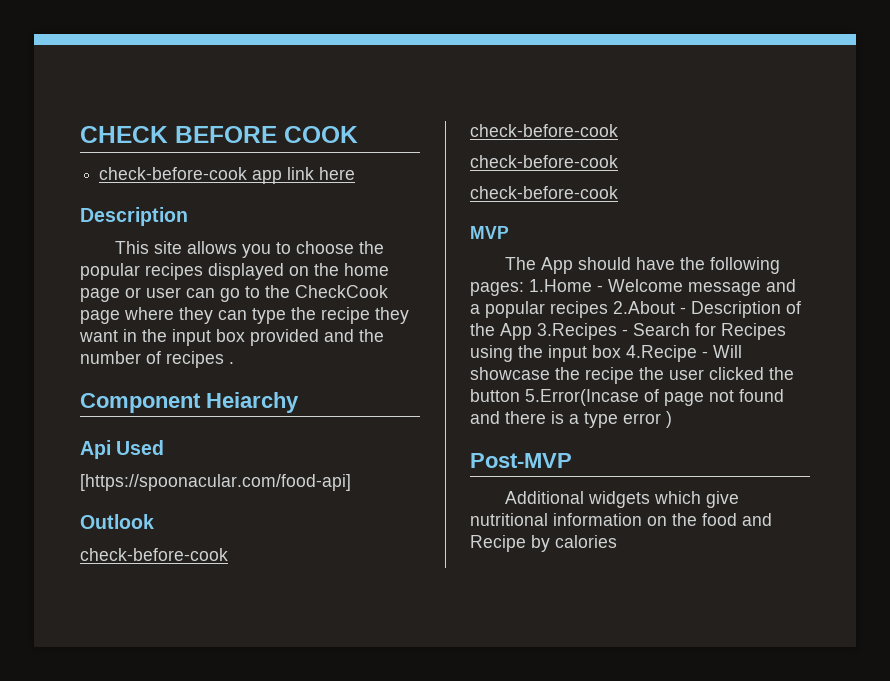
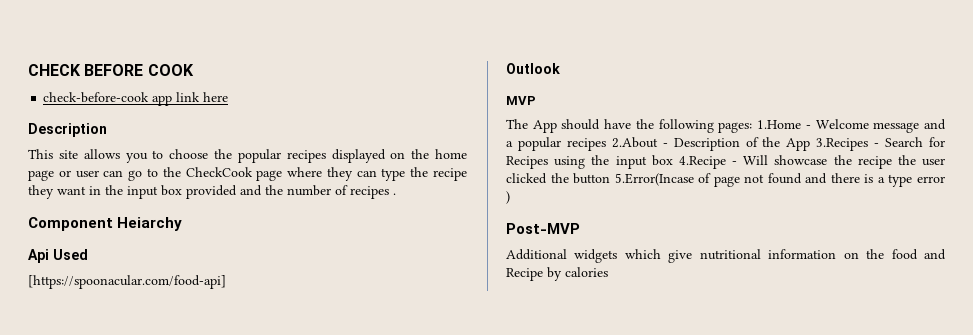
[80,548,228,561] [470,124,618,137] [470,155,618,168] [470,186,618,199] // check-before-cook // check-before-cook // check-before-cook // check-before-cook -> (560, 68) none

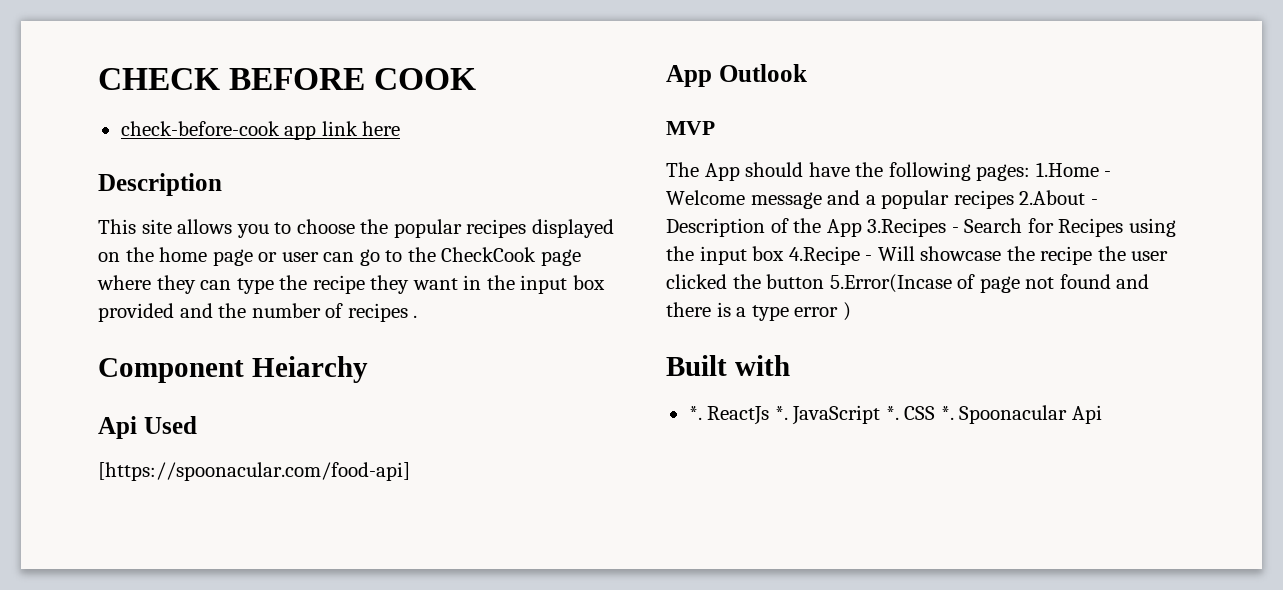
(226, 282) none -> [666,65,712,87] App
[506,223,580,234] [506,249,946,263] [506,267,608,281] Post-MVP // Additional widgets which give nutritional information on the food and Recipe by calories -> [666,355,790,376] [688,405,1102,425] Built with // *. ReactJs *. JavaScript *. CSS *. Spoonacular Api

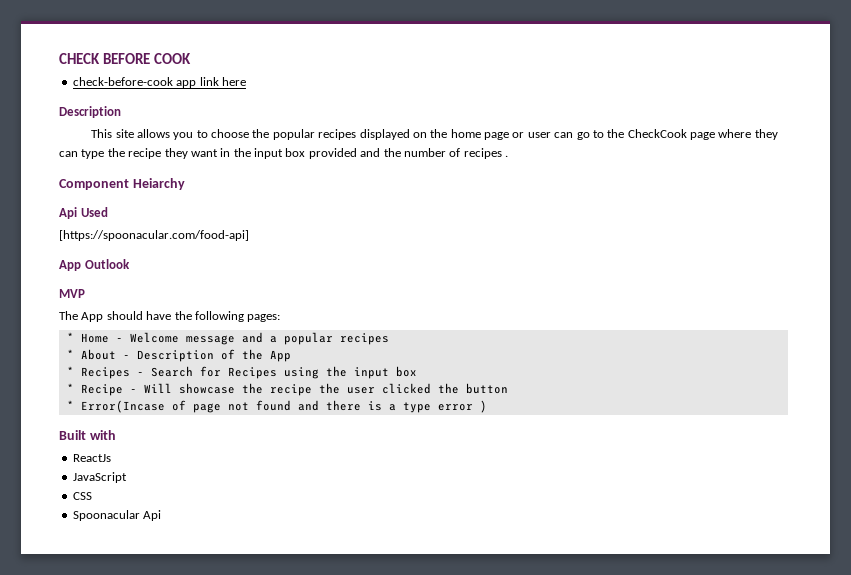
[1035,162,1099,177] 1.Home -> [66,332,109,343] // * Home
[1019,190,1086,205] 2.About -> [66,349,116,360] // * About
[867,218,947,237] 3.Recipes -> [66,366,130,379] // * Recipes
[788,246,860,265] 4.Recipe -> [66,383,123,396] // * Recipe
[829,274,952,293] 5.Error(Incase -> [66,400,165,413] // * Error(Incase
[688,406,702,420] *. -> (116, 435) none
[774,406,788,420] *. -> (111, 458) //
[885,406,899,420] *. -> (127, 477) //
[940,406,954,420] *. -> (92, 496) //

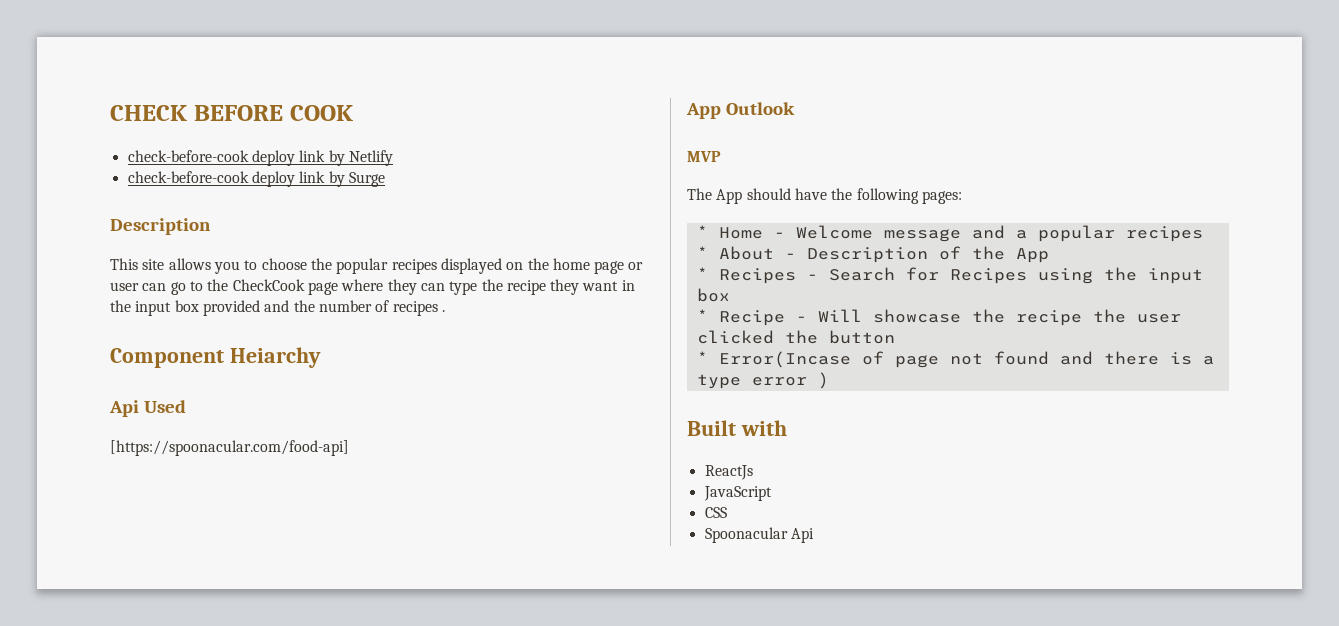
[176,77,246,88] app link here -> [251,150,393,166] [127,171,385,187] deploy link by Netlify // check-before-cook deploy link by Surge

